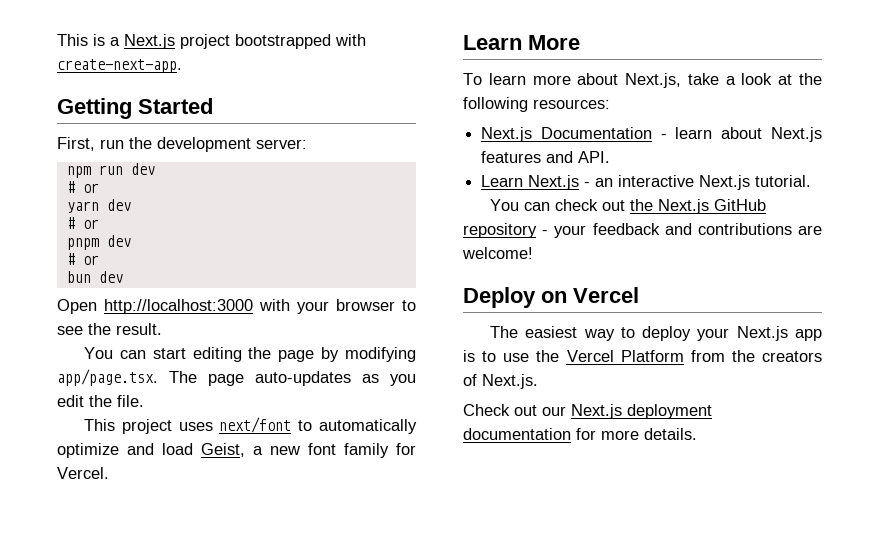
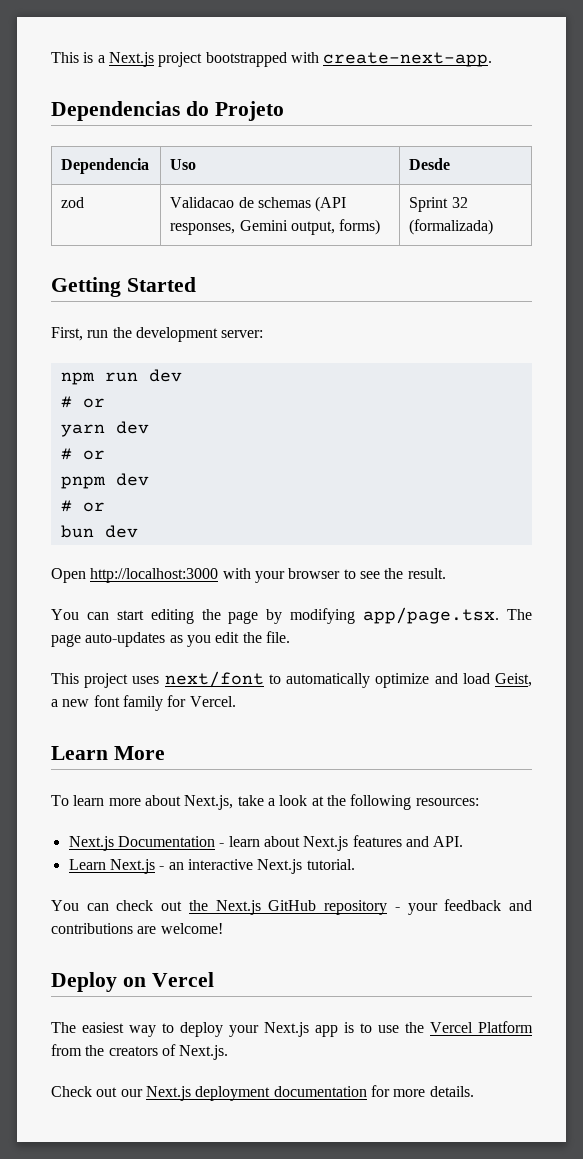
(182, 66) none -> [51,101,284,121] [61,158,150,174] [170,159,197,170] [409,158,451,170] [61,197,85,208] [170,196,347,212] [170,219,381,235] [409,197,468,212] [409,219,494,235] // Dependencias do Projeto // Dependencia | Uso | Desde // zod | Validacao de schemas (API responses, Gemini output, forms) | Sprint 32 (formalizada)

